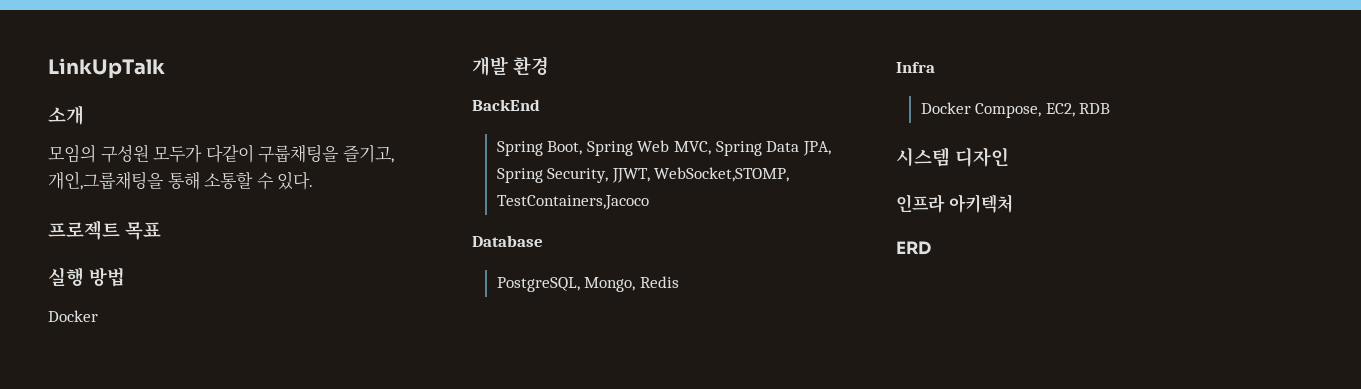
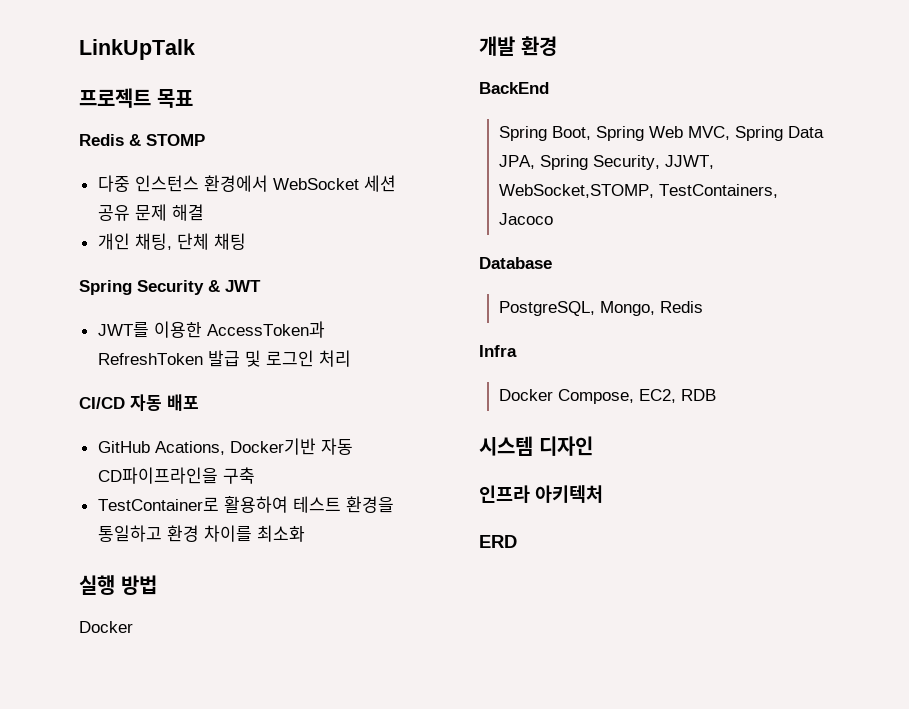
[48,105,84,125] [48,144,394,163] [48,171,314,190] [48,220,161,240] 소개 // 모임의 구성원 모두가 다같이 구룹채팅을 즐기고, 개인,그룹채팅을 통해 소통할 수 있다. // 프로젝트 목표 -> [79,88,193,108] [79,134,205,146] [97,175,396,192] [97,204,204,221] [97,233,246,250] [79,280,261,295] [97,321,325,338] [97,350,351,367] [79,394,199,411] [97,438,353,455] [97,467,255,484] [97,496,394,513] [97,525,305,542] 프로젝트 목표 // Redis & STOMP // 다중 인스턴스 환경에서 WebSocket 세션 공유 문제 해결 // 개인 채팅, 단체 채팅 // Spring Security & JWT // JWT를 이용한 AccessToken과 RefreshToken 발급 및 로그인 처리 // CI/CD 자동 배포 // GitHub Acations, Docker기반 자동 CD파이프라인을 구축 // TestContainer로 활용하여 테스트 환경을 통일하고 환경 차이를 최소화
[496,195,649,210] TestContainers,Jacoco -> [658,184,778,198] [498,213,553,225] TestContainers, Jacoco

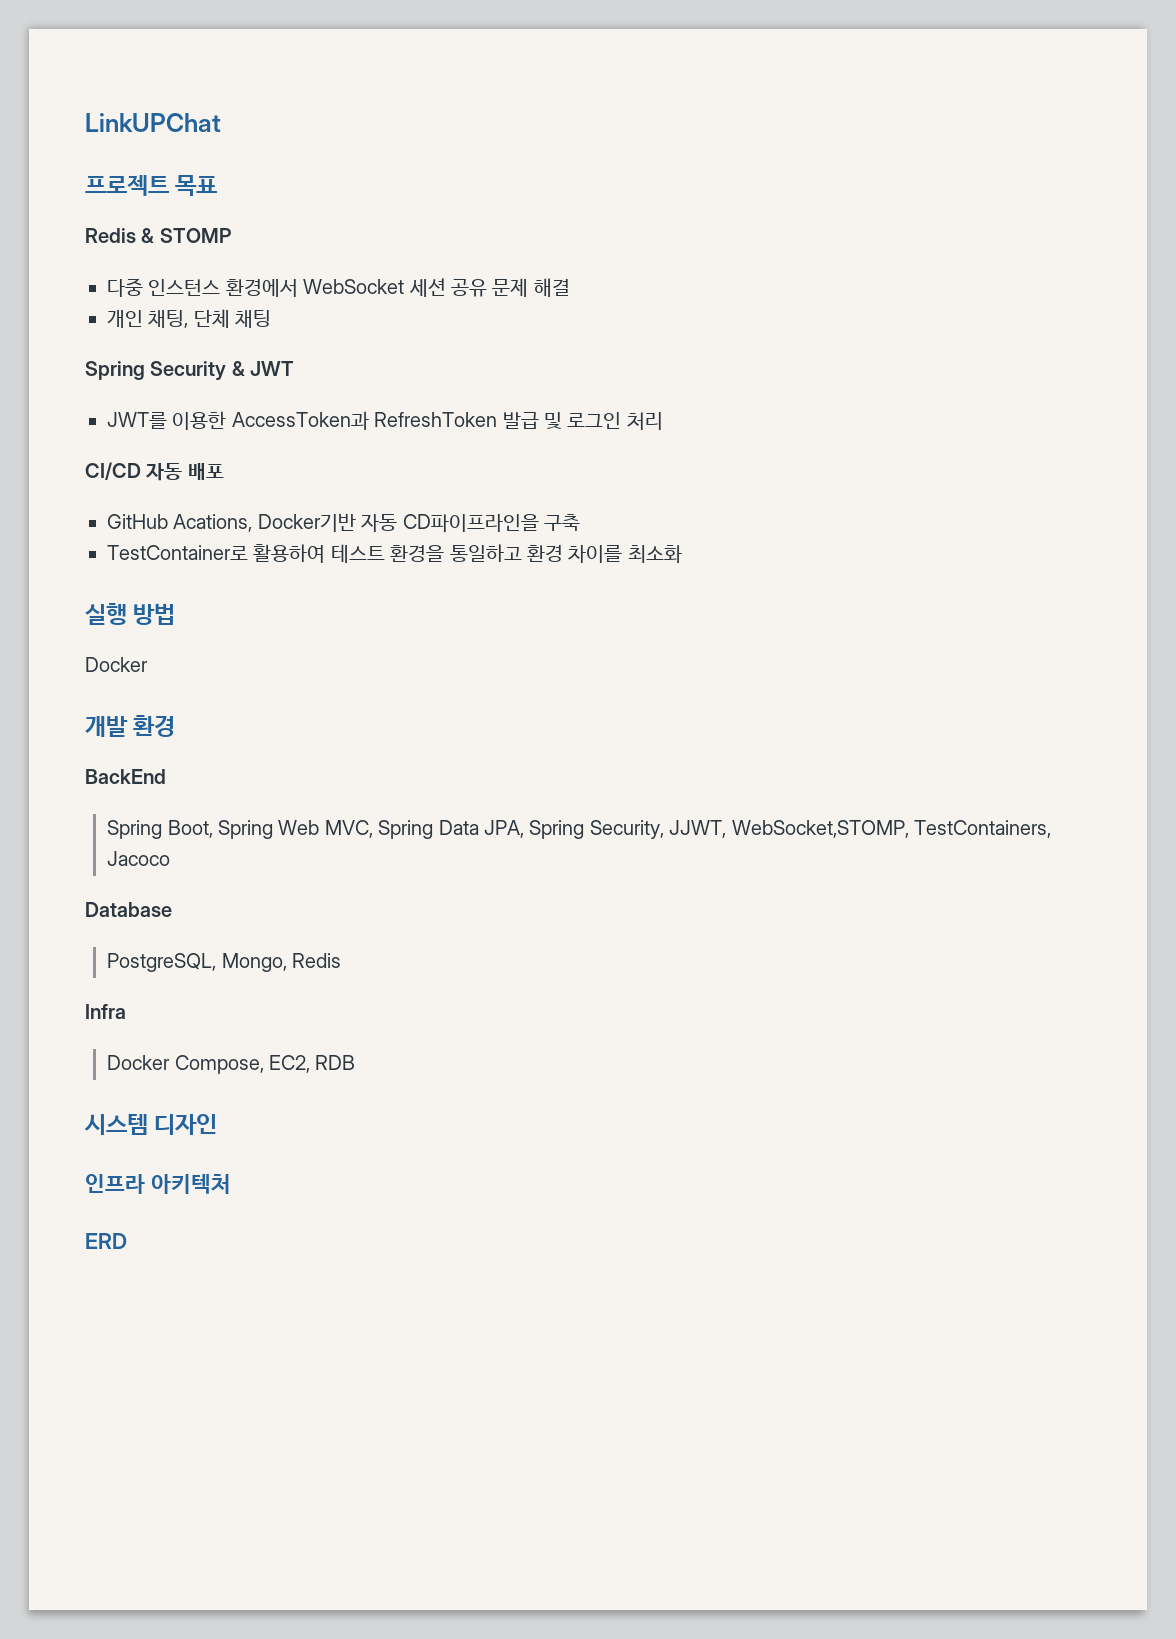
[79,39,195,60] LinkUpTalk -> [85,113,221,132] LinkUPChat

